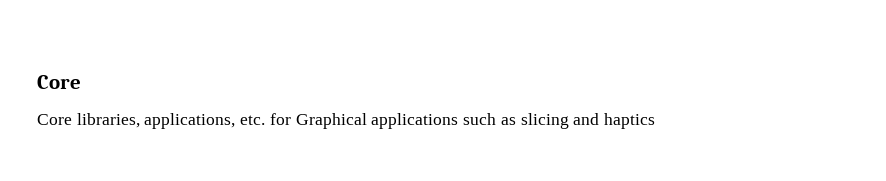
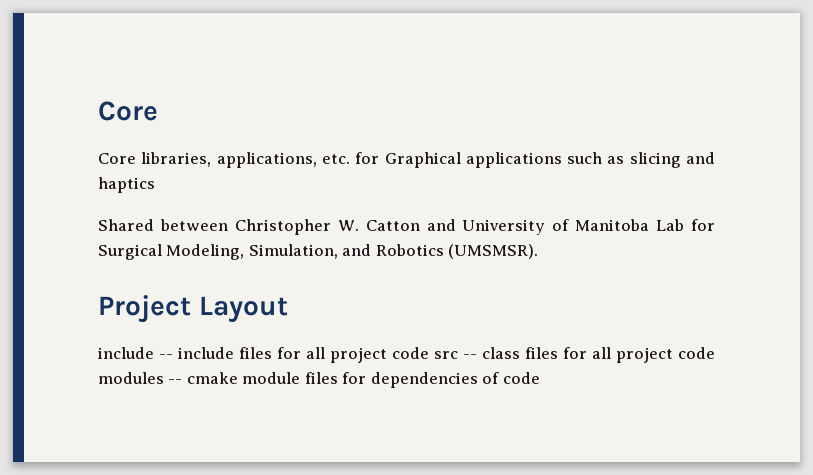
(655, 121) none -> [98,219,715,235] [98,244,539,260] [98,295,288,323] [98,347,715,363] [98,372,540,388] // Shared between Christopher W. Catton and University of Manitoba Lab for Surgical Modeling, Simulation, and Robotics (UMSMSR). // Project Layout // include -- include files for all project code src -- class files for all project code modules -- cmake module files for dependencies of code

